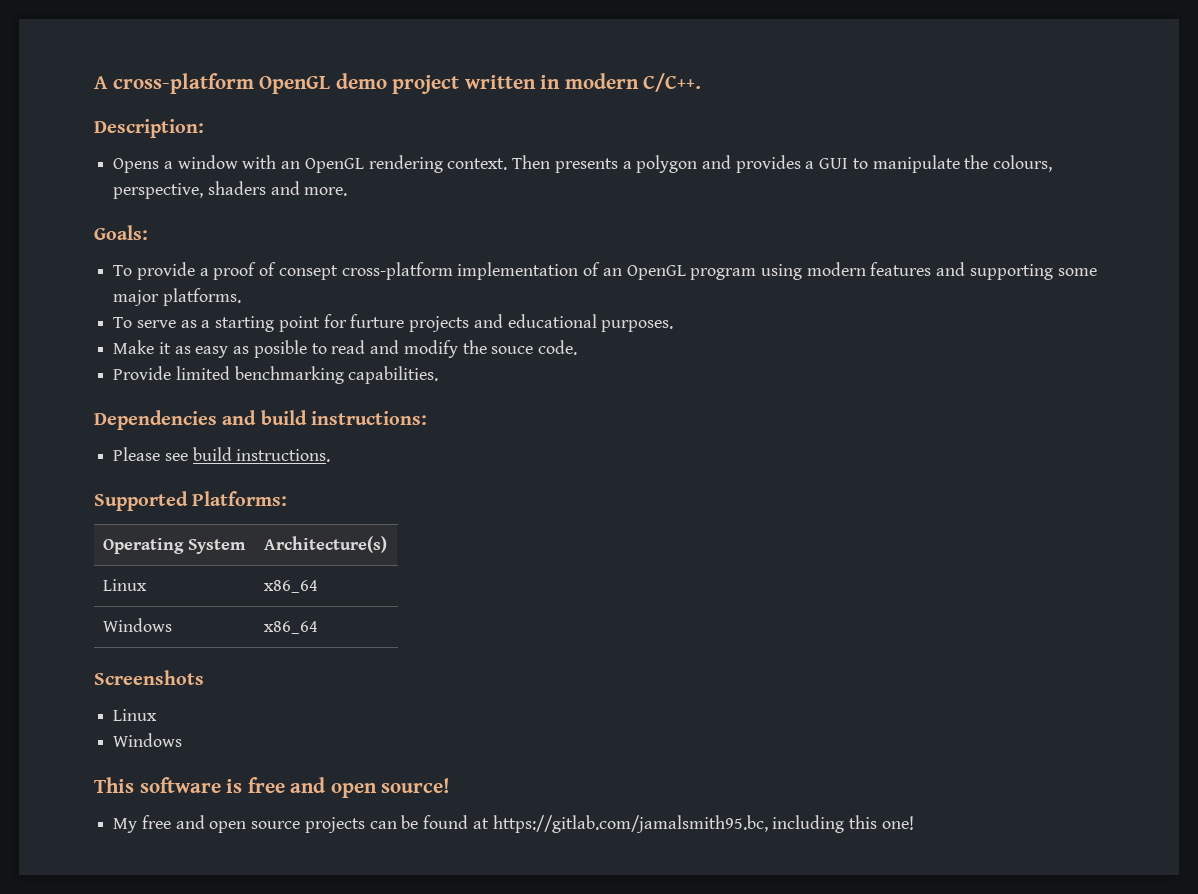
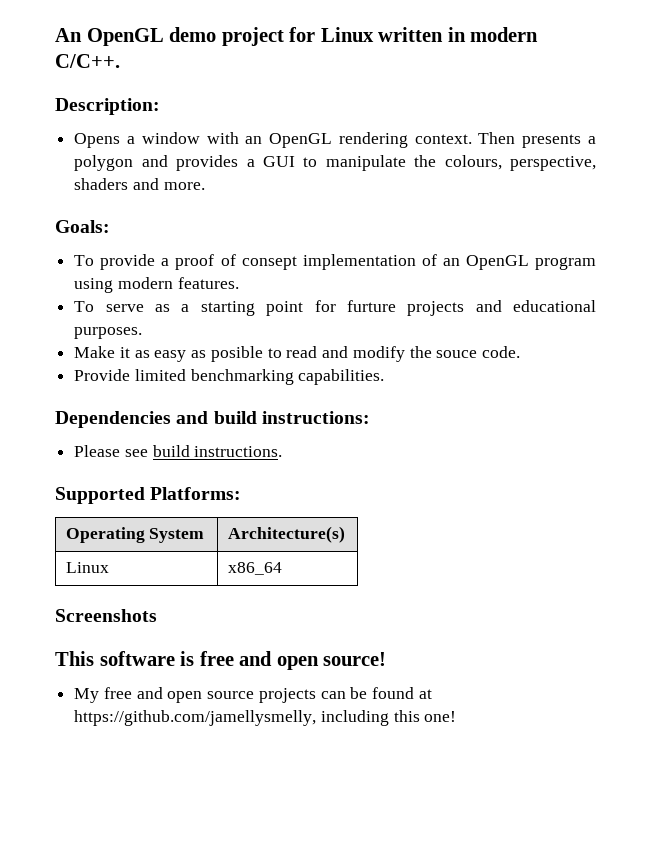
[94,73,254,94] A cross-platform -> [55,28,82,42] An
(460, 84) none -> [289,27,374,42] for Linux
[341,262,453,280] cross-platform -> (297, 263) none
[870,262,1097,280] [113,288,241,306] features and supporting some major platforms. -> [177,277,239,289] features.
[102,618,172,632] [263,621,318,634] // Windows | x86_64 -> (282, 568) none
[113,709,158,721] [113,733,183,747] // Linux // Windows -> (157, 615) none
[492,815,768,833] https://gitlab.com/jamalsmith95.bc, -> [74,710,317,726] https://github.com/jamellysmelly,

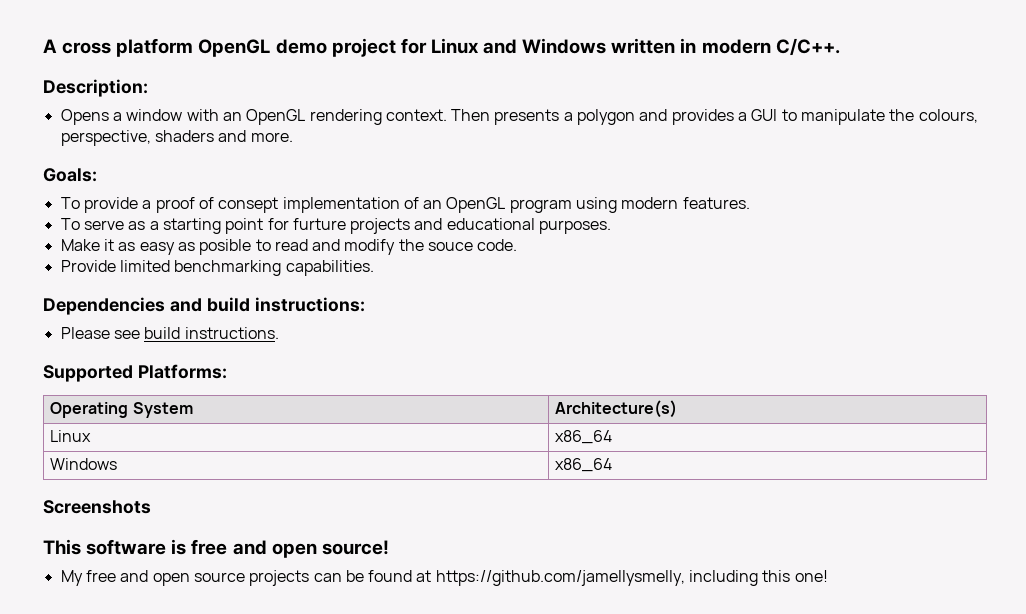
[55,28,82,42] An -> [43,38,194,57] A cross platform
(374, 34) none -> [483,38,607,54] and Windows
(282, 568) none -> [50,458,118,470] [555,458,613,472] // Windows | x86_64

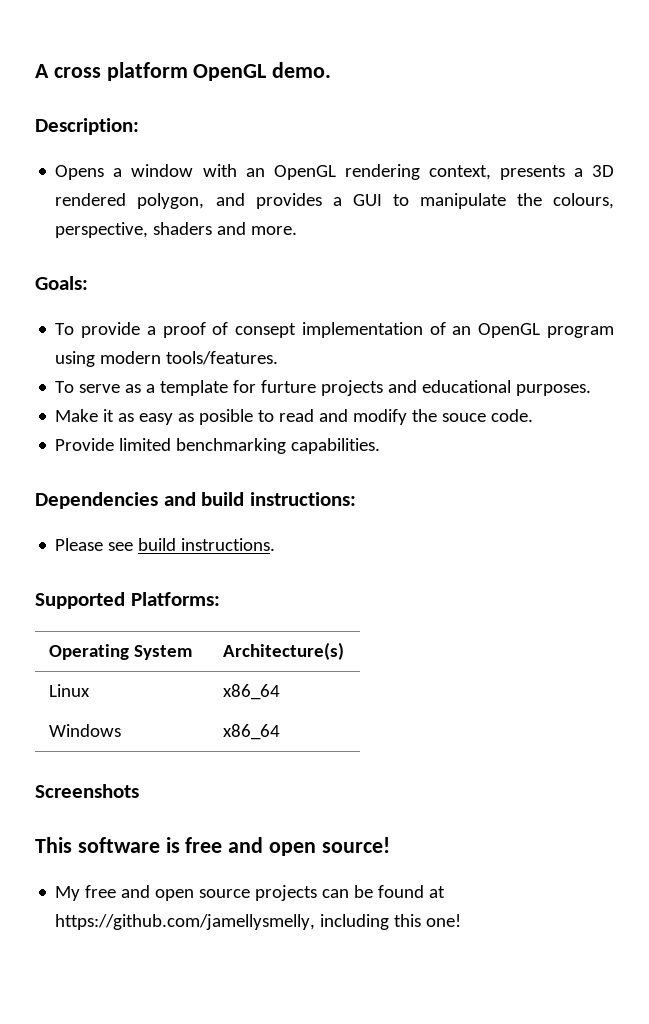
[275,38,840,57] demo project for Linux and Windows written in modern C/C++. -> [272,62,332,78] demo.
[385,109,636,125] context. Then presents a polygon -> [428,165,614,180] [55,193,205,209] context, presents a 3D rendered polygon,
[682,197,750,209] features. -> [166,351,279,365] tools/features.
[162,218,264,234] starting point -> [160,380,229,396] template

